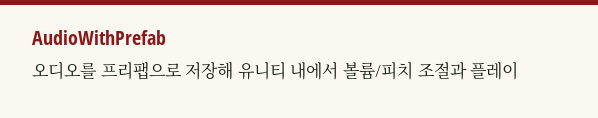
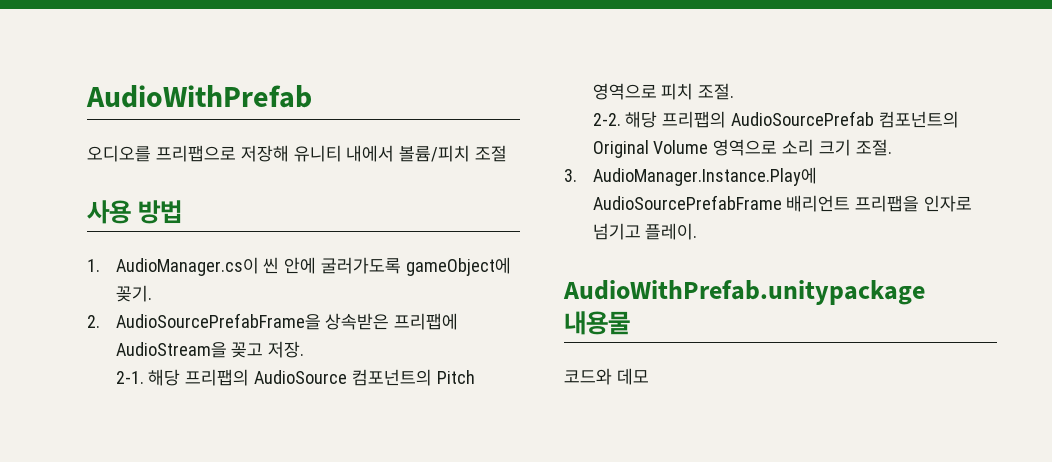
[417,61,519,80] 조절과 플레이 -> [475,145,508,162] [87,200,183,224] [87,257,512,276] [115,285,152,302] [87,313,459,330] [115,341,305,358] [115,369,475,386] [592,83,735,100] [592,111,960,128] [592,139,892,158] [564,167,817,186] [592,195,973,212] [592,223,698,240] [563,280,925,305] [564,311,630,335] [564,368,649,385] 조절 // 사용 방법 // 1. AudioManager.cs이 씬 안에 굴러가도록 gameObject에 꽂기. // 2. AudioSourcePrefabFrame을 상속받은 프리팹에 AudioStream을 꽂고 저장. // 2-1. 해당 프리팹의 AudioSource 컴포넌트의 Pitch 영역으로 피치 조절. // 2-2. 해당 프리팹의 AudioSourcePrefab 컴포넌트의 Original Volume 영역으로 소리 크기 조절. // 3. AudioManager.Instance.Play에 AudioSourcePrefabFrame 배리언트 프리팹을 인자로 넘기고 플레이. // AudioWithPrefab.unitypackage 내용물 // 코드와 데모

